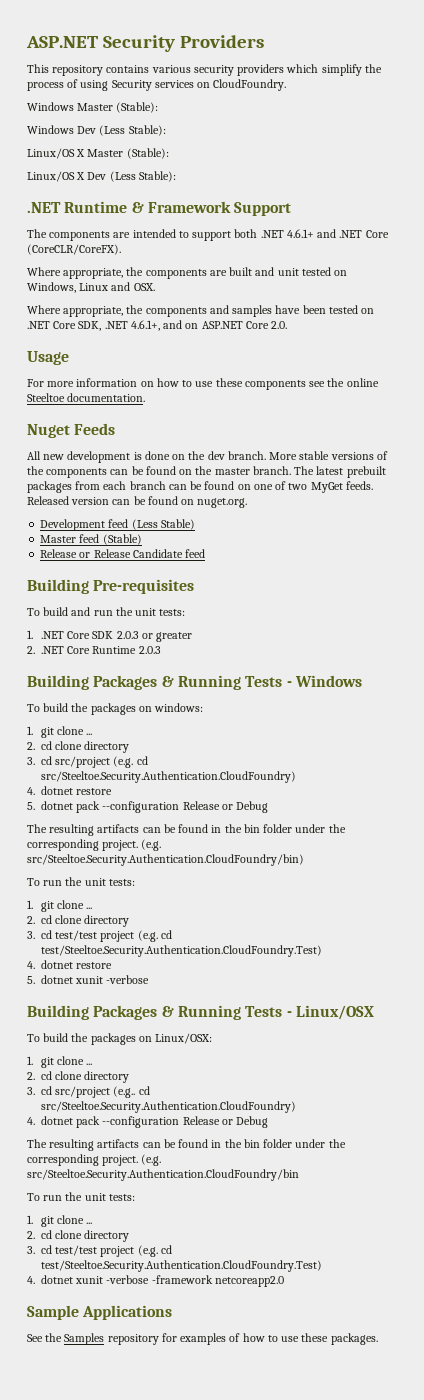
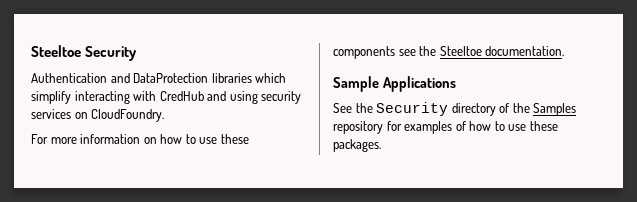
[26,35,264,52] [27,64,382,76] [27,79,287,91] [27,102,159,113] [27,125,166,136] [27,148,169,159] [27,171,176,182] [27,201,292,216] [27,229,389,241] [27,244,121,255] [27,267,348,279] [27,282,155,293] [27,305,375,317] [27,320,288,331] [27,351,69,365] ASP.NET Security Providers // This repository contains various security providers which simplify the process of using Security services on CloudFoundry. // Windows Master (Stable): // Windows Dev (Less Stable): // Linux/OS X Master (Stable): // Linux/OS X Dev (Less Stable): // .NET Runtime & Framework Support // The components are intended to support both .NET 4.6.1+ and .NET Core (CoreCLR/CoreFX). // Where appropriate, the components are built and unit tested on Windows, Linux and OSX. // Where appropriate, the components and samples have been tested on .NET Core SDK, .NET 4.6.1+, and on ASP.NET Core 2.0. // Usage -> [31,45,138,61] [31,73,287,83] [31,91,302,104] [31,109,165,122] Steeltoe Security // Authentication and DataProtection libraries which simplify interacting with CredHub and using security services on CloudFoundry.
[346,378,379,387] online -> (437, 51) none
[27,423,116,438] [27,451,388,463] [27,466,386,478] [27,481,373,493] [27,496,248,508] [40,519,195,531] [40,534,142,545] [40,549,206,558] [27,579,195,594] [27,607,186,616] [27,630,193,642] [27,646,161,654] [27,675,362,690] [27,703,204,715] [27,726,93,738] [27,741,130,753] [27,756,148,768] [41,771,296,783] [27,786,113,795] [27,801,269,813] [27,824,346,836] [27,839,162,851] [27,854,304,866] [27,877,135,886] [27,900,93,912] [27,915,130,927] [27,930,172,942] [41,945,322,957] [27,960,113,969] [27,975,150,984] [27,1005,374,1020] [27,1033,213,1045] [27,1056,93,1068] [27,1071,130,1083] [27,1086,150,1098] [41,1101,296,1113] [27,1116,269,1128] [27,1139,346,1151] [27,1154,162,1166] [27,1169,299,1181] [27,1192,135,1201] [27,1215,93,1227] [27,1230,130,1242] [27,1245,172,1257] [41,1260,322,1272] [27,1275,284,1287] // Nuget Feeds // All new development is done on the dev branch. More stable versions of the components can be found on the master branch. The latest prebuilt packages from each branch can be found on one of two MyGet feeds. Released version can be found on nuget.org. // Development feed (Less Stable) // Master feed (Stable) // Release or Release Candidate feed // Building Pre-requisites // To build and run the unit tests: // 1. .NET Core SDK 2.0.3 or greater // 2. .NET Core Runtime 2.0.3 // Building Packages & Running Tests - Windows // To build the packages on windows: // 1. git clone ... // 2. cd clone directory // 3. cd src/project (e.g. cd src/Steeltoe.Security.Authentication.CloudFoundry) // 4. dotnet restore // 5. dotnet pack --configuration Release or Debug // The resulting artifacts can be found in the bin folder under the corresponding project. (e.g. src/Steeltoe.Security.Authentication.CloudFoundry/bin) // To run the unit tests: // 1. git clone ... // 2. cd clone directory // 3. cd test/test project (e.g. cd test/Steeltoe.Security.Authentication.CloudFoundry.Test) // 4. dotnet restore // 5. dotnet xunit -verbose // Building Packages & Running Tests - Linux/OSX // To build the packages on Linux/OSX: // 1. git clone ... // 2. cd clone directory // 3. cd src/project (e.g.. cd src/Steeltoe.Security.Authentication.CloudFoundry) // 4. dotnet pack --configuration Release or Debug // The resulting artifacts can be found in the bin folder under the corresponding project. (e.g. src/Steeltoe.Security.Authentication.CloudFoundry/bin // To run the unit tests: // 1. git clone ... // 2. cd clone directory // 3. cd test/test project (e.g. cd test/Steeltoe.Security.Authentication.CloudFoundry.Test) // 4. dotnet xunit -verbose -framework netcoreapp2.0 -> (565, 51) none
(63, 1337) none -> [376,102,530,116] Security directory of the

